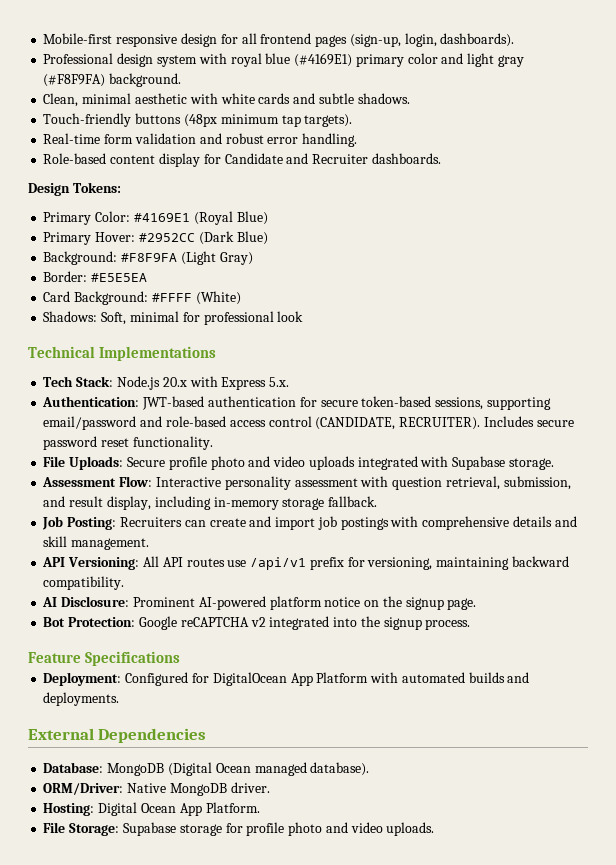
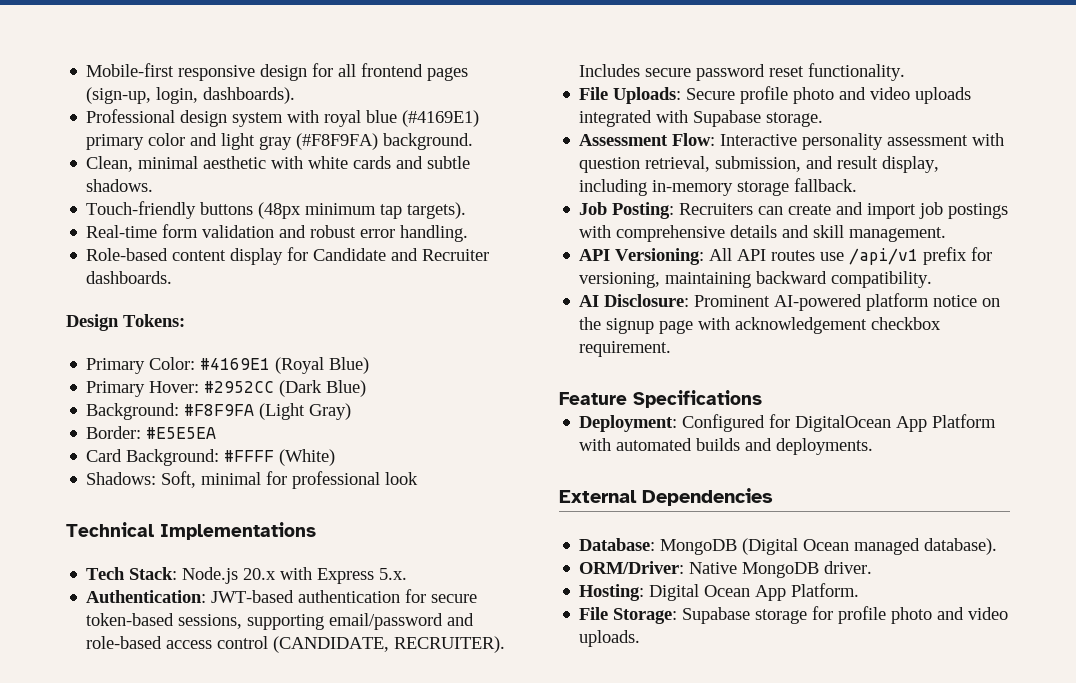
[447,598,477,610] [43,616,471,630] page. // Bot Protection: Google reCAPTCHA v2 integrated into the signup process. -> [659,317,942,334] [579,341,672,357] page with acknowledgement checkbox requirement.

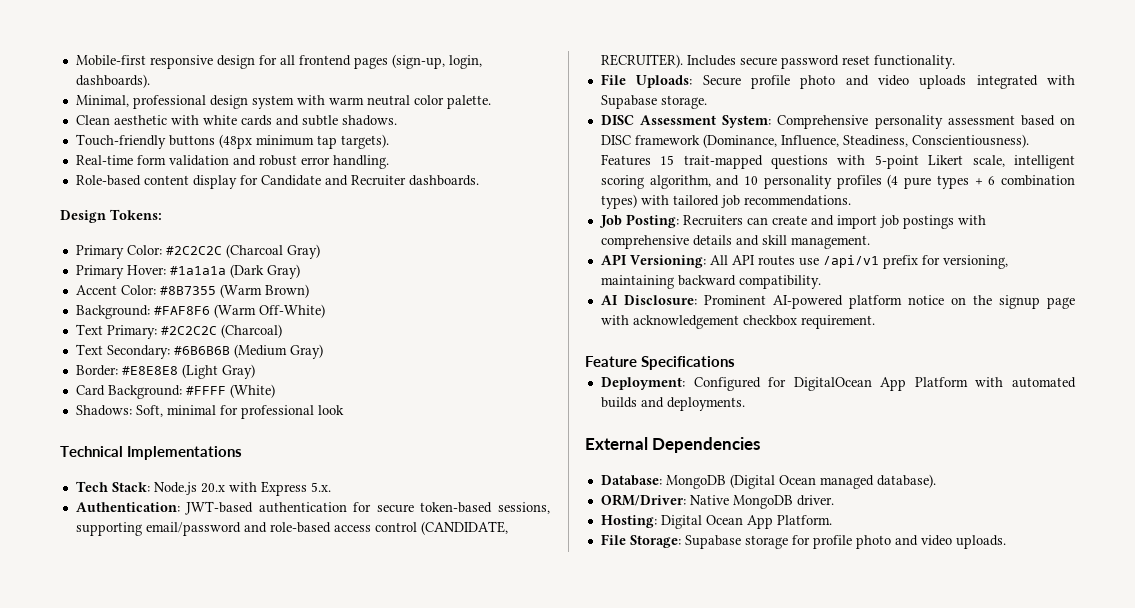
[86,109,176,123] Professional -> [75,95,206,109] Minimal, professional
[324,110,480,127] [86,133,474,150] [86,156,199,172] royal blue (#4169E1) primary color and light gray (#F8F9FA) background. // Clean, minimal -> [328,95,491,109] [75,115,110,125] warm neutral color palette. // Clean
[200,357,370,374] #4169E1 (Royal Blue) -> [165,244,320,259] #2C2C2C (Charcoal Gray)
[204,380,367,397] [86,403,306,420] #2952CC (Dark Blue) // Background: #F8F9FA (Light -> [169,264,300,279] [75,284,309,298] [75,304,325,319] [75,324,282,339] [75,344,287,359] #1a1a1a (Dark Gray) // Accent Color: #8B7355 (Warm Brown) // Background: #FAF8F6 (Warm Off-White) // Text Primary: #2C2C2C (Charcoal) // Text Secondary: #6B6B6B (Medium
[146,427,217,439] #E5E5EA -> [121,364,255,379] #E8E8E8 (Light Gray)
[579,133,1005,150] [579,156,940,173] [579,178,858,196] Assessment Flow: Interactive personality assessment with question retrieval, submission, and result display, including in-memory storage fallback. -> [600,115,1075,129] [600,134,1029,148] [600,154,1075,169] [600,174,1075,189] [600,194,851,209] DISC Assessment System: Comprehensive personality assessment based on DISC framework (Dominance, Influence, Steadiness, Conscientiousness). Features 15 trait-mapped questions with 5-point Likert scale, intelligent scoring algorithm, and 10 personality profiles (4 pure types + 6 combination types) with tailored job recommendations.

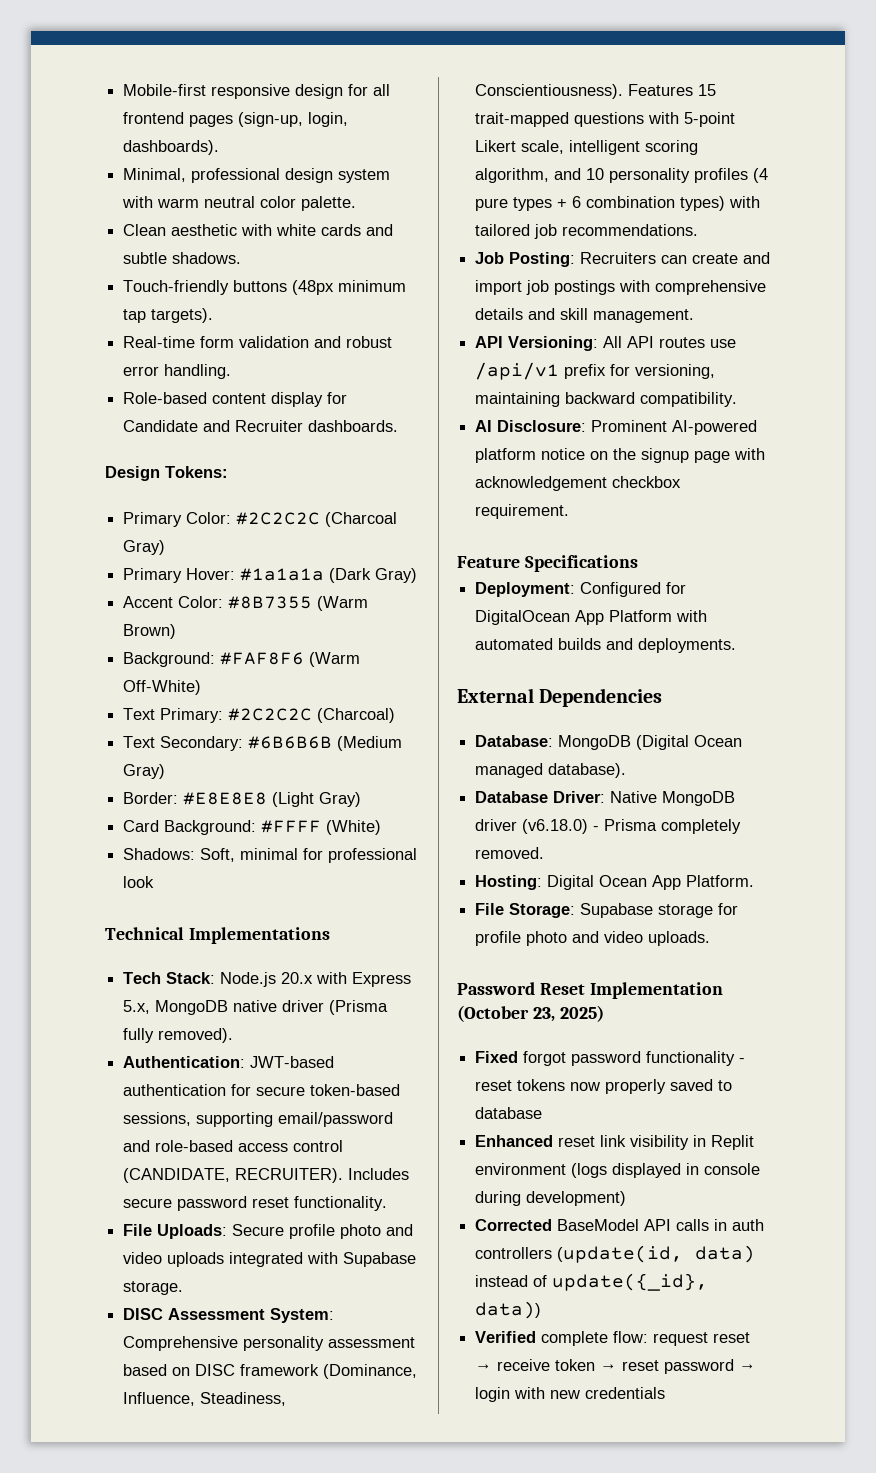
[310,482,331,492] 5.x. -> [123,1000,389,1015] [123,1028,234,1043] 5.x, MongoDB native driver (Prisma fully removed).
[600,494,834,509] ORM/Driver: Native MongoDB driver. -> [475,791,736,806] [475,819,742,834] [475,847,545,859] Database Driver: Native MongoDB driver (v6.18.0) - Prisma completely removed.
(1006, 542) none -> [457,982,723,999] [457,1005,604,1022] [475,1051,746,1066] [475,1079,733,1094] [475,1107,543,1119] [475,1135,755,1150] [475,1163,761,1178] [475,1191,627,1206] [475,1219,765,1231] [475,1245,756,1263] [475,1273,709,1291] [475,1301,542,1319] [475,1331,751,1346] [475,1359,757,1374] [475,1387,666,1402] // Password Reset Implementation (October 23, 2025) // Fixed forgot password functionality - reset tokens now properly saved to database // Enhanced reset link visibility in Replit environment (logs displayed in console during development) // Corrected BaseModel API calls in auth controllers (update(id, data) instead of update({_id}, data)) // Verified complete flow: request reset → receive token → reset password → login with new credentials

